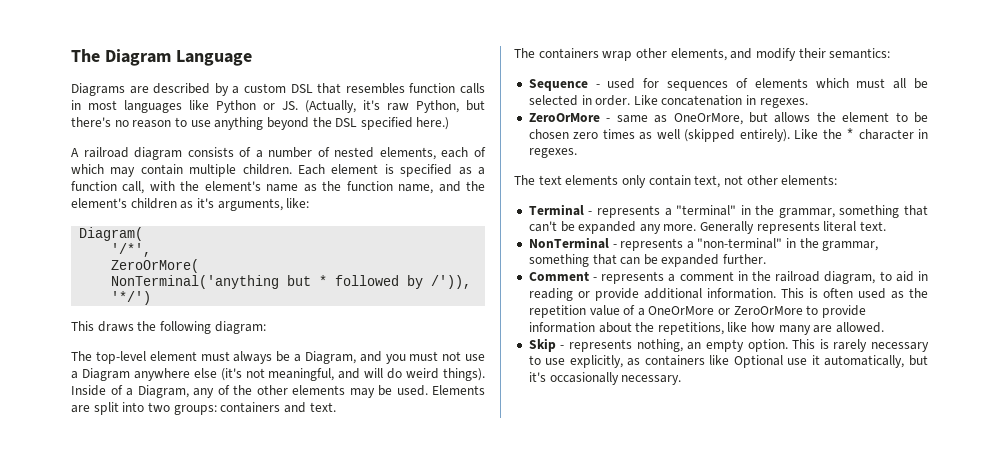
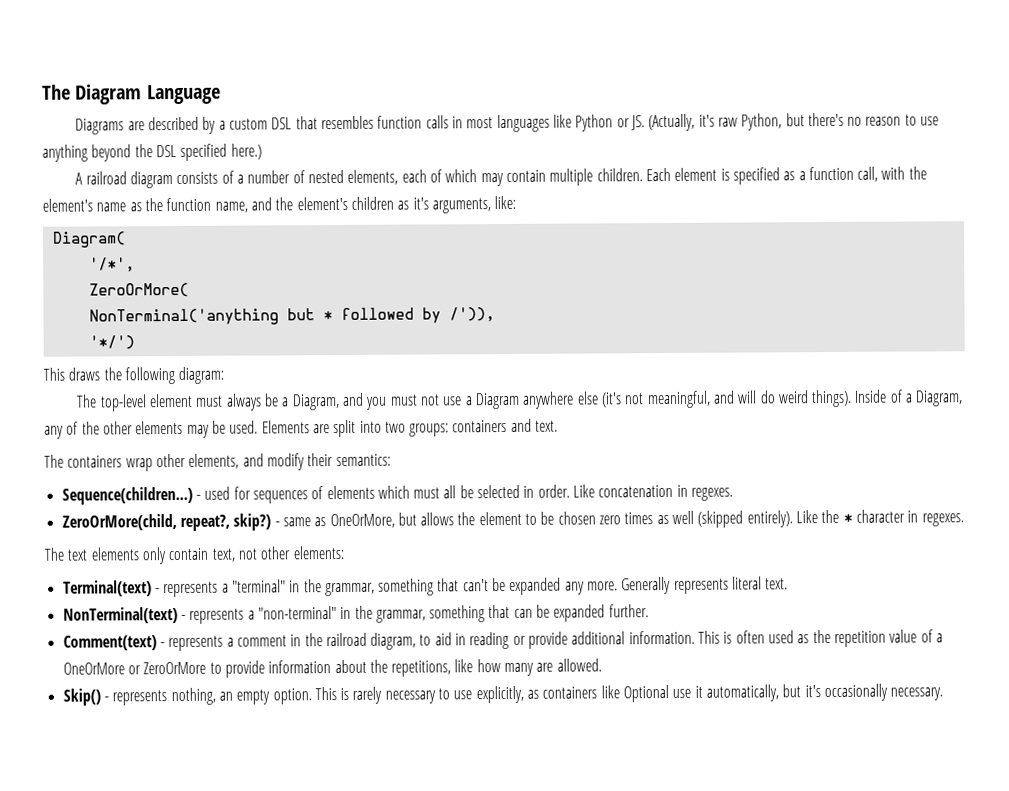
[528,79,588,91] Sequence -> [61,486,193,505] Sequence(children...)
[528,113,600,122] ZeroOrMore -> [61,513,272,531] ZeroOrMore(child, repeat?, skip?)
[528,204,584,216] Terminal -> [62,580,152,597] Terminal(text)
[528,237,609,249] NonTerminal -> [62,607,178,624] NonTerminal(text)
[528,271,589,281] Comment -> [62,635,157,651] Comment(text)
[528,338,556,352] Skip -> [62,688,101,706] Skip()

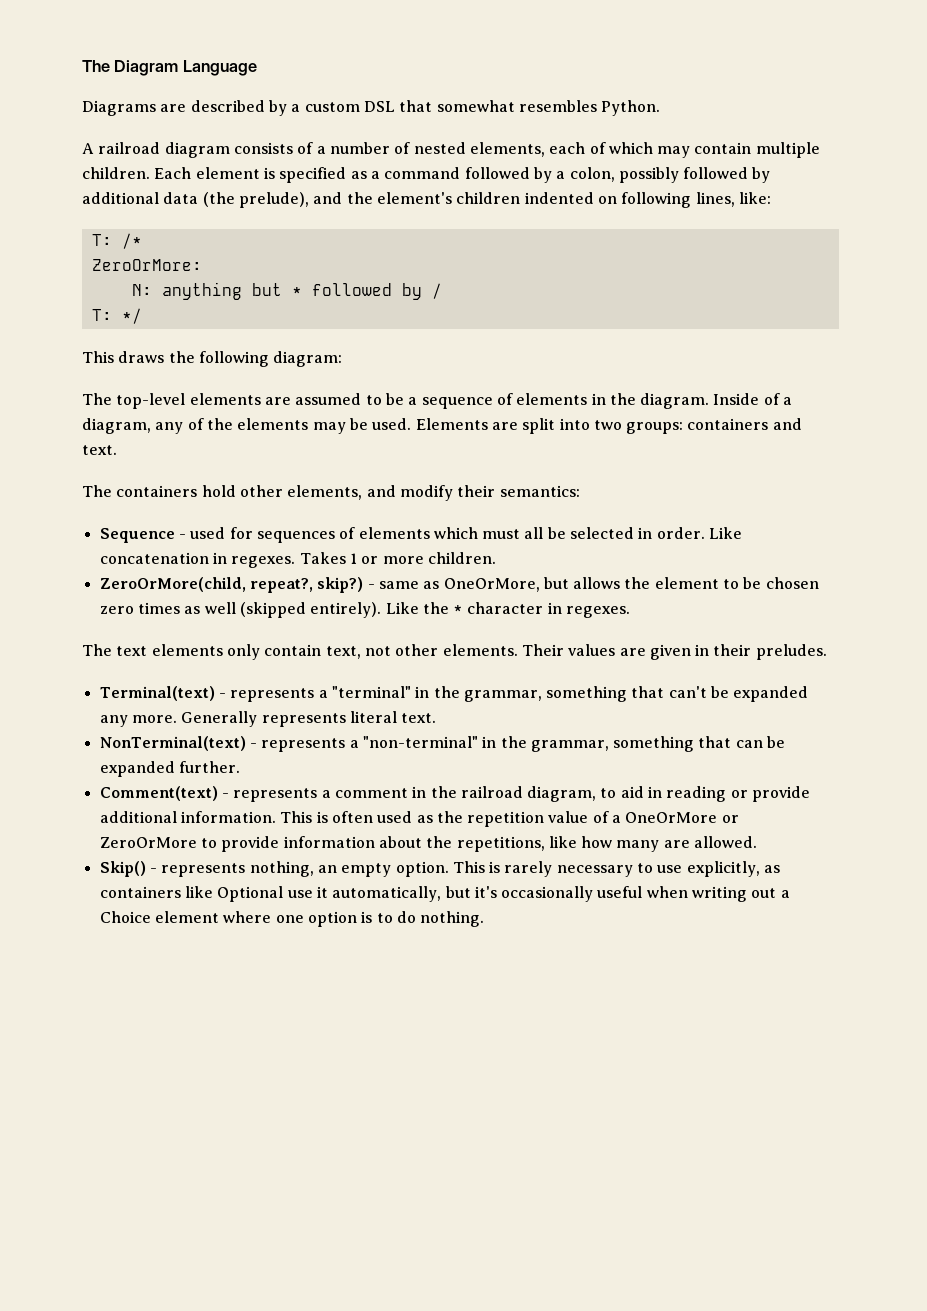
[321,112,940,133] [42,143,262,162] resembles function calls in most languages like Python or JS. (Actually, it's raw Python, but there's no reason to use anything beyond the DSL specified here.) -> [436,100,661,116] somewhat resembles Python.
[808,166,927,182] [42,195,517,214] [51,231,126,248] [88,257,135,273] [88,282,189,298] [88,308,279,326] function call, with the element's name as the function name, and the element's children as it's arguments, like: // Diagram( // '/*', // ZeroOrMore( // NonTerminal('anything -> [384,167,771,183] [82,192,771,208] [91,233,142,249] [91,259,202,271] [131,282,242,300] command followed by a colon, possibly followed by additional data (the prelude), and the element's children indented on following lines, like: // T: /* // ZeroOrMore: // N: anything
[448,307,495,323] [88,335,135,350] /')), // '*/') -> [431,283,442,299] [91,308,142,324] / // T: */
[149,389,853,411] element must always be a Diagram, and you must not use a Diagram anywhere else (it's not meaningful, and will do weird things). -> [189,393,710,409] elements are assumed to be a sequence of elements in the diagram.
[915,390,964,407] Diagram, -> [82,418,151,434] diagram,
[102,421,133,435] other -> (233, 424) none
[125,458,153,472] wrap -> [201,485,236,497] hold
[61,486,193,505] Sequence(children...) -> [99,528,175,543] Sequence
(734, 494) none -> [299,552,496,564] Takes 1 or more children.
[292,545,344,560] elements: -> [442,644,827,660] elements. Their values are given in their preludes.
[890,687,944,701] necessary. -> [597,886,790,902] [99,911,485,927] useful when writing out a Choice element where one option is to do nothing.

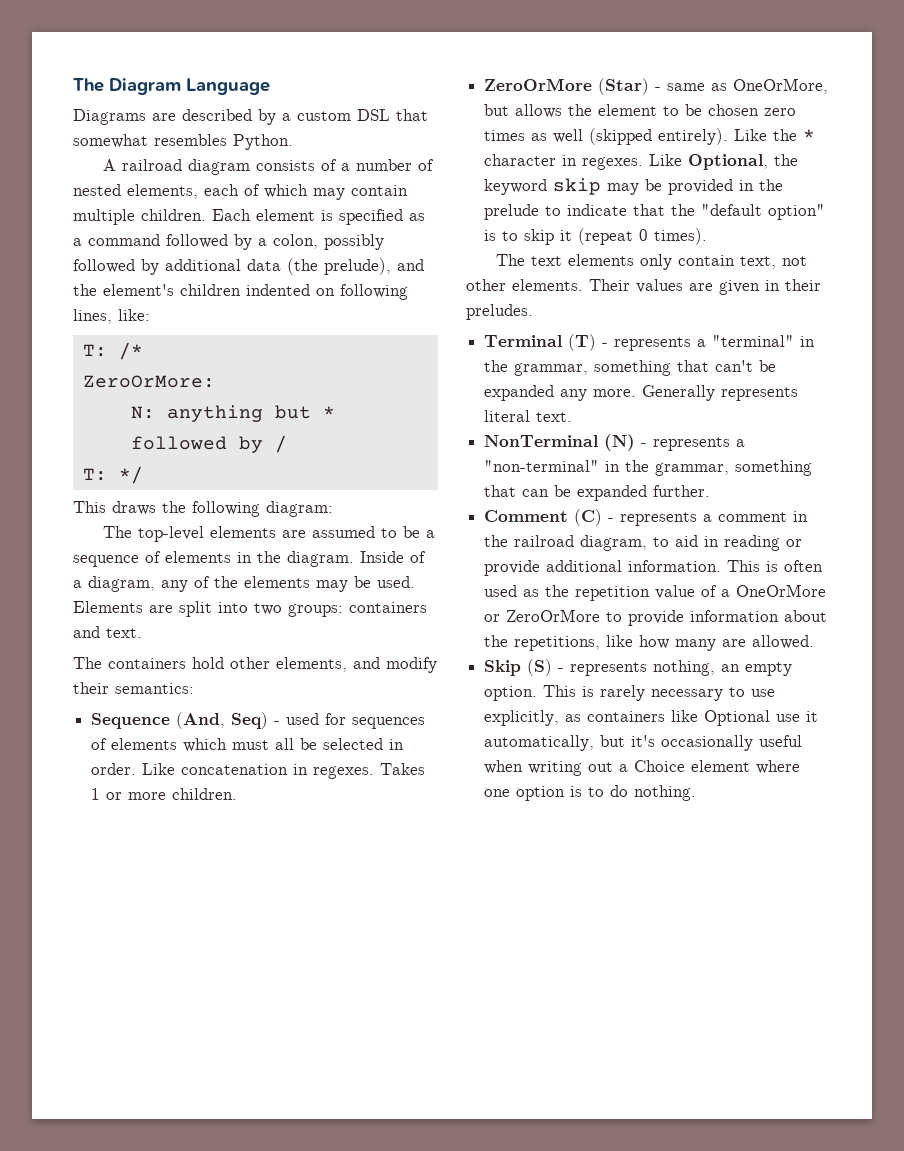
(175, 535) none -> [176,712,269,729] (And, Seq)
[99,577,364,593] ZeroOrMore(child, repeat?, skip?) -> [484,78,650,95] ZeroOrMore (Star)
(631, 612) none -> [649,154,799,170] [484,178,784,195] [484,204,826,220] [484,228,708,245] Like Optional, the keyword skip may be provided in the prelude to indicate that the "default option" is to skip it (repeat 0 times).
[99,686,215,701] Terminal(text) -> [484,334,597,351] Terminal (T)
[99,736,246,751] NonTerminal(text) -> [484,434,636,451] NonTerminal (N)
[99,786,218,801] Comment(text) -> [484,509,603,526] Comment (C)
[99,861,146,877] Skip() -> [484,659,553,676] Skip (S)

